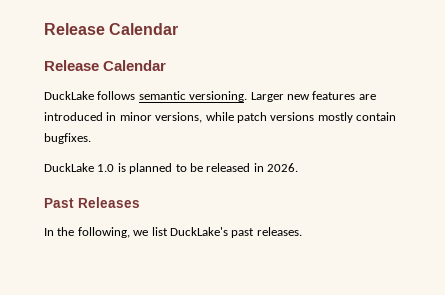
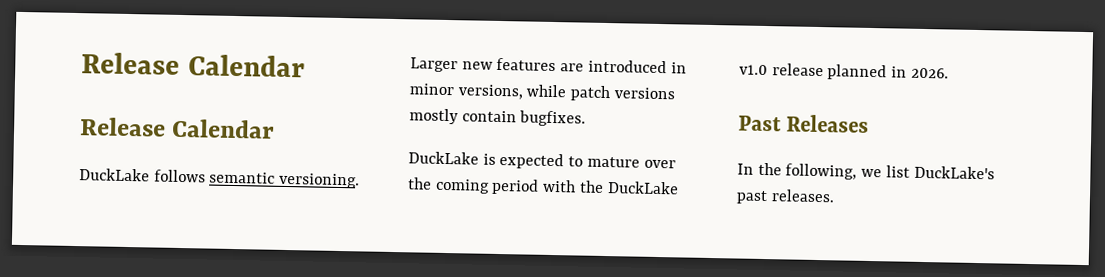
[97,163,251,174] 1.0 is planned to be released -> [482,153,676,170] [408,177,679,195] [739,63,888,81] is expected to mature over the coming period with the DuckLake v1.0 release planned

